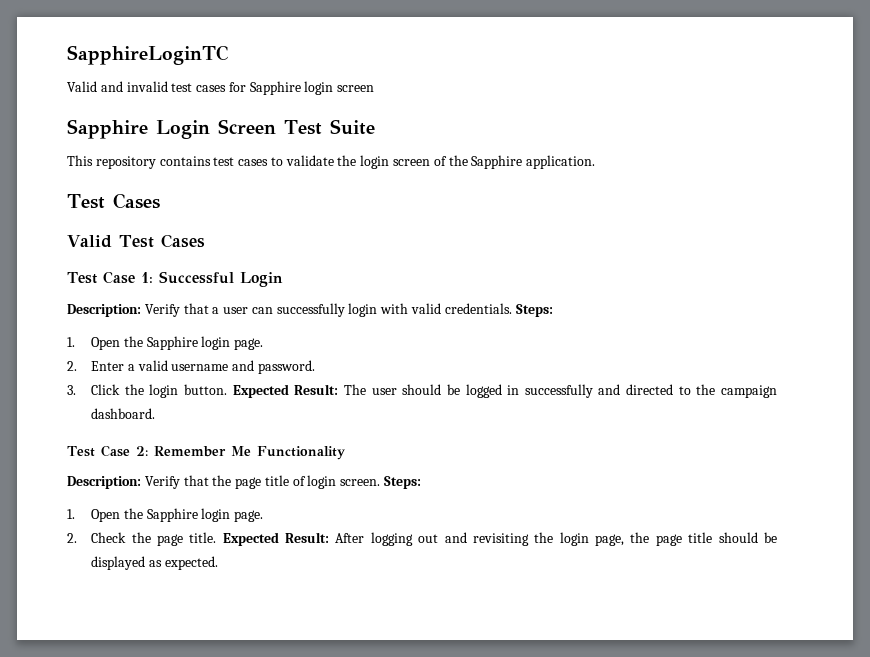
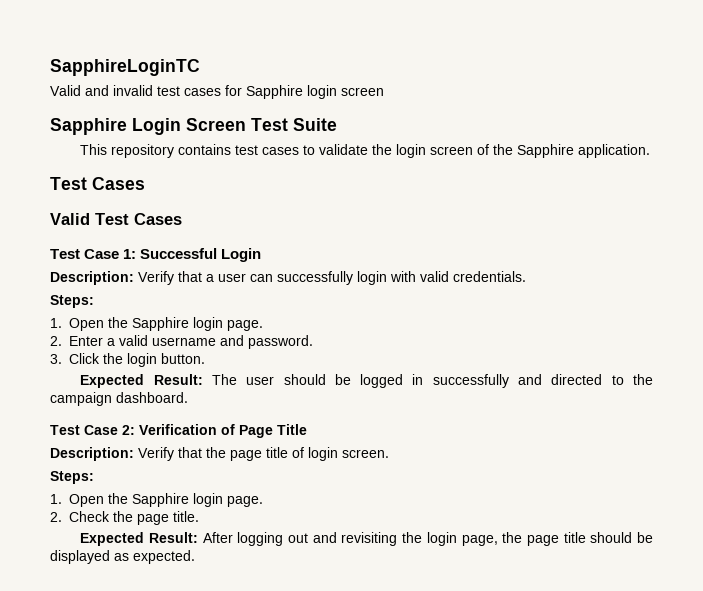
(512, 308) none -> (526, 276) //
(228, 389) none -> (205, 358) //
[153,446,345,460] Remember Me Functionality -> [139,424,307,438] Verification of Page Title
(381, 482) none -> (389, 453) //
(217, 537) none -> (199, 516) //

